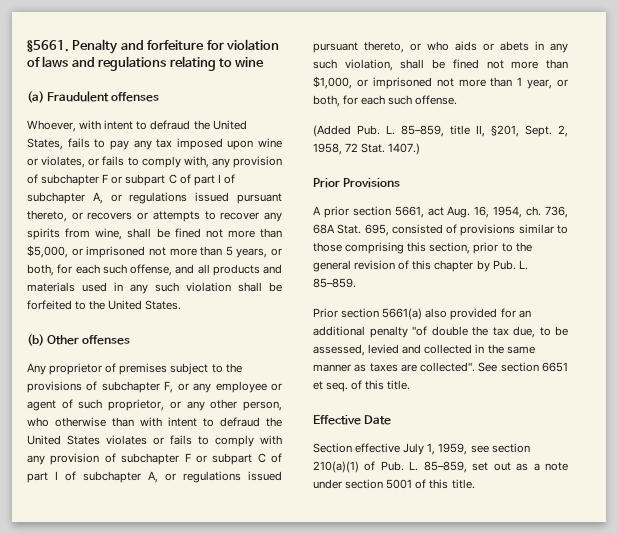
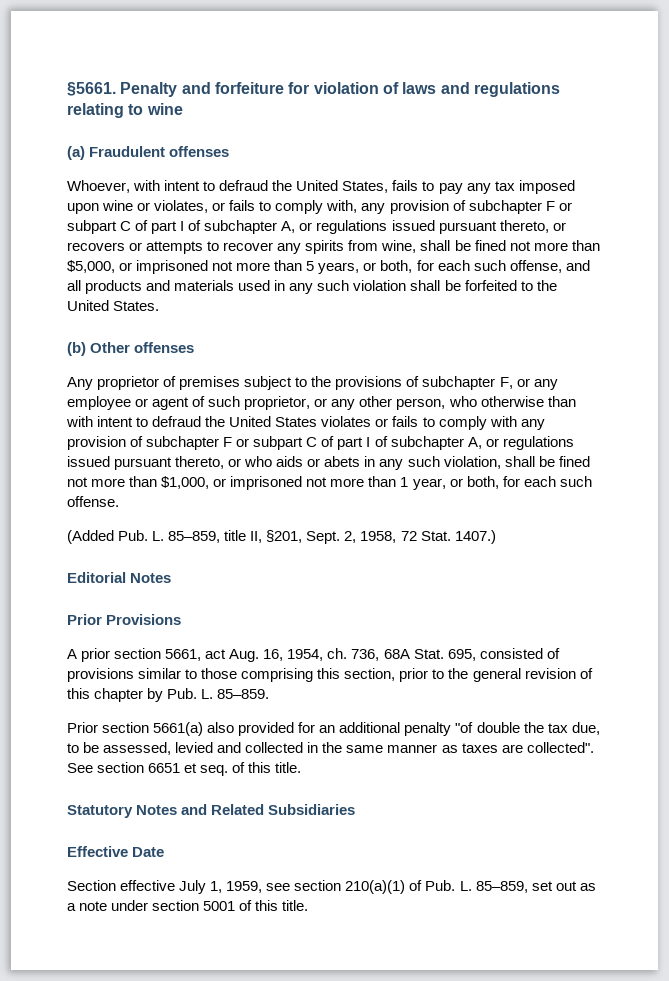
(421, 149) none -> [67,572,172,583] // Editorial Notes
(411, 385) none -> [67,804,356,818] // Statutory Notes and Related Subsidiaries

